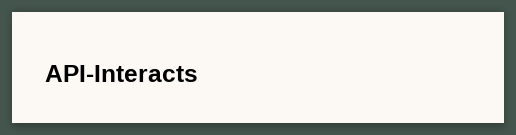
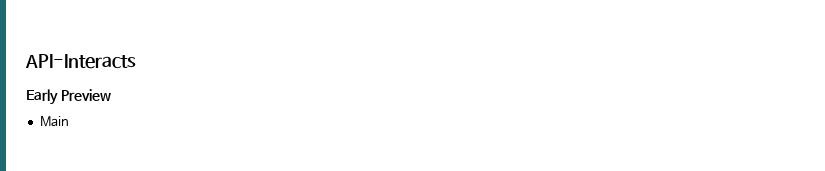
(198, 73) none -> [26,89,111,105] [39,116,69,127] // Early Preview // Main

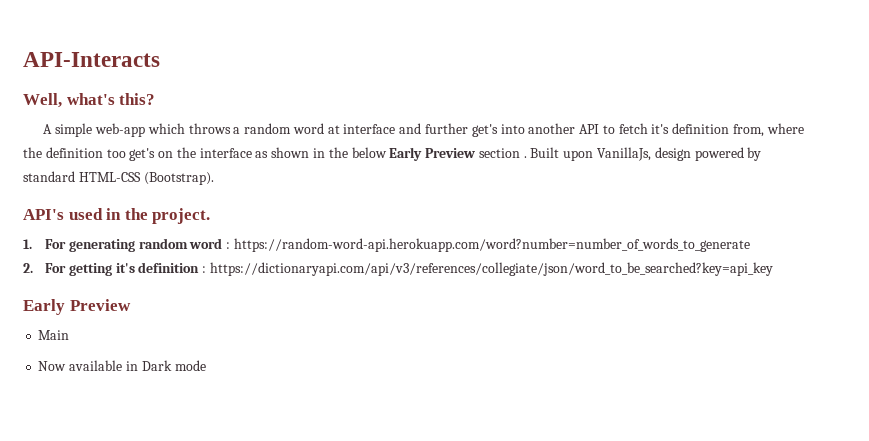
[26,89,111,105] [39,116,69,127] Early Preview // Main -> [23,93,156,108] [43,123,804,137] [23,147,762,161] [23,171,214,185] [23,208,211,224] [23,238,750,252] [23,262,773,276] [23,299,131,315] [38,330,70,340] [38,360,206,371] Well, what's this? // A simple web-app which throws a random word at interface and further get's into another API to fetch it's definition from, where the definition too get's on the interface as shown in the below Early Preview section . Built upon VanillaJs, design powered by standard HTML-CSS (Bootstrap). // API's used in the project. // 1. For generating random word : https://random-word-api.herokuapp.com/word?number=number_of_words_to_generate // 2. For getting it's definition : https://dictionaryapi.com/api/v3/references/collegiate/json/word_to_be_searched?key=api_key // Early Preview // Main // Now available in Dark mode

